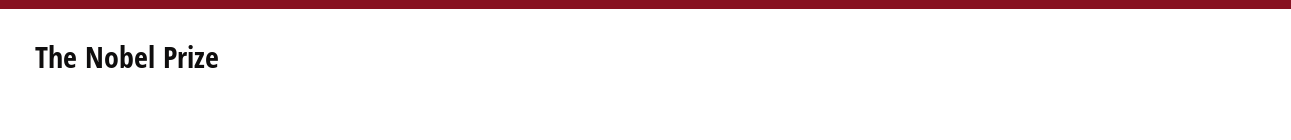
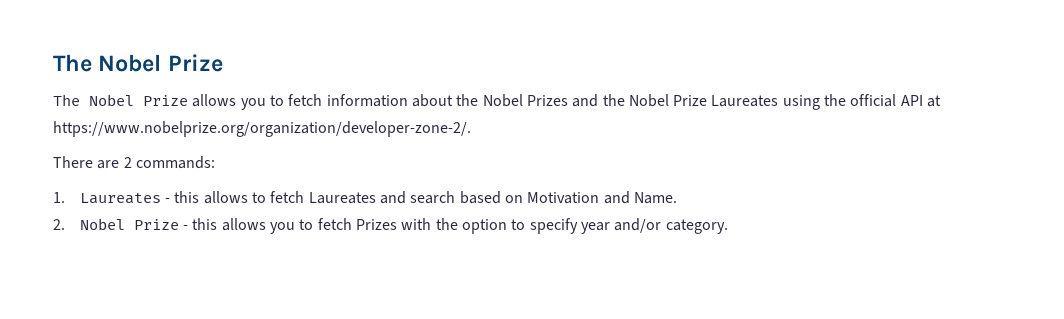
[35,45,219,68] The Nobel Prize -> [53,54,223,72] [53,94,942,110] [53,121,471,137] [53,156,215,169] [53,191,677,204] [53,218,728,234] The Nobel Prize // The Nobel Prize allows you to fetch information about the Nobel Prizes and the Nobel Prize Laureates using the official API at https://www.nobelprize.org/organization/developer-zone-2/. // There are 2 commands: // 1. Laureates - this allows to fetch Laureates and search based on Motivation and Name. // 2. Nobel Prize - this allows you to fetch Prizes with the option to specify year and/or category.

